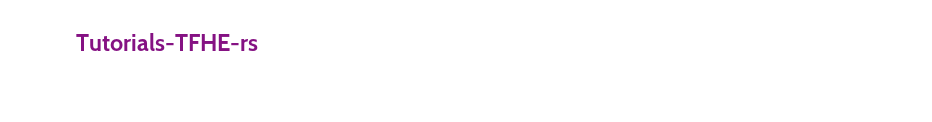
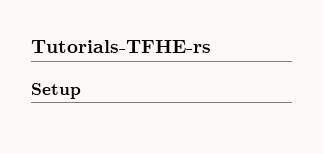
(258, 42) none -> [31,83,81,99] // Setup

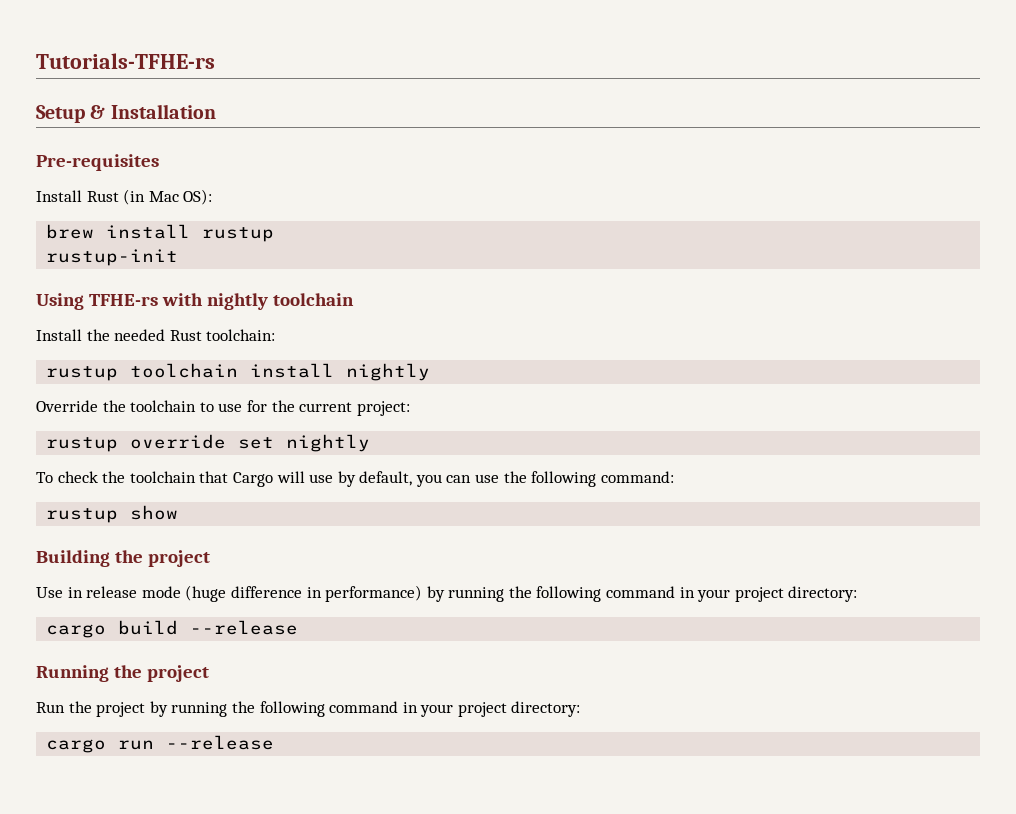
(81, 91) none -> [90,104,216,119] [36,154,159,171] [36,189,213,205] [46,224,275,242] [46,249,179,266] [36,293,354,310] [36,329,276,341] [46,363,431,381] [36,400,410,416] [46,434,371,452] [36,471,674,487] [46,505,179,523] [36,550,210,567] [36,585,858,602] [46,620,299,638] [36,665,209,682] [36,701,581,717] [46,735,275,753] & Installation // Pre-requisites // Install Rust (in Mac OS): // brew install rustup // rustup-init // Using TFHE-rs with nightly toolchain // Install the needed Rust toolchain: // rustup toolchain install nightly // Override the toolchain to use for the current project: // rustup override set nightly // To check the toolchain that Cargo will use by default, you can use the following command: // rustup show // Building the project // Use in release mode (huge difference in performance) by running the following command in your project directory: // cargo build --release // Running the project // Run the project by running the following command in your project directory: // cargo run --release

